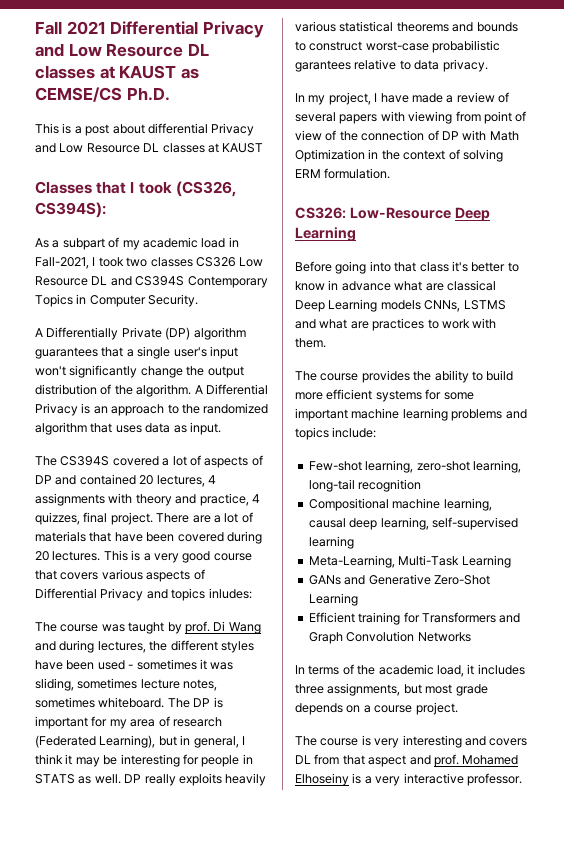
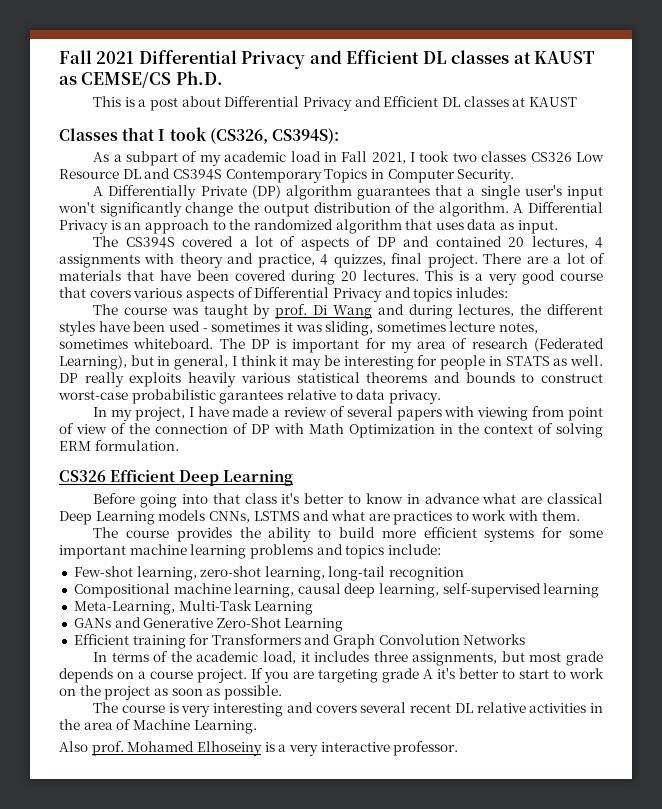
[68,43,184,57] Low Resource -> [346,50,420,64] Efficient
[147,123,255,136] [35,143,140,153] differential Privacy and Low Resource -> [224,96,439,111] Differential Privacy and Efficient
[35,257,89,269] Fall-2021, -> [341,151,406,164] Fall 2021,
[295,207,451,219] CS326: Low-Resource -> [59,470,176,482] CS326 Efficient
(458, 708) none -> [251,668,604,683] [59,685,282,700] If you are targeting grade A it's better to start to work on the project as soon as possible.
[295,754,431,767] DL from that aspect and -> [360,702,603,713] [59,719,257,734] [59,741,88,752] several recent DL relative activities in the area of Machine Learning. // Also

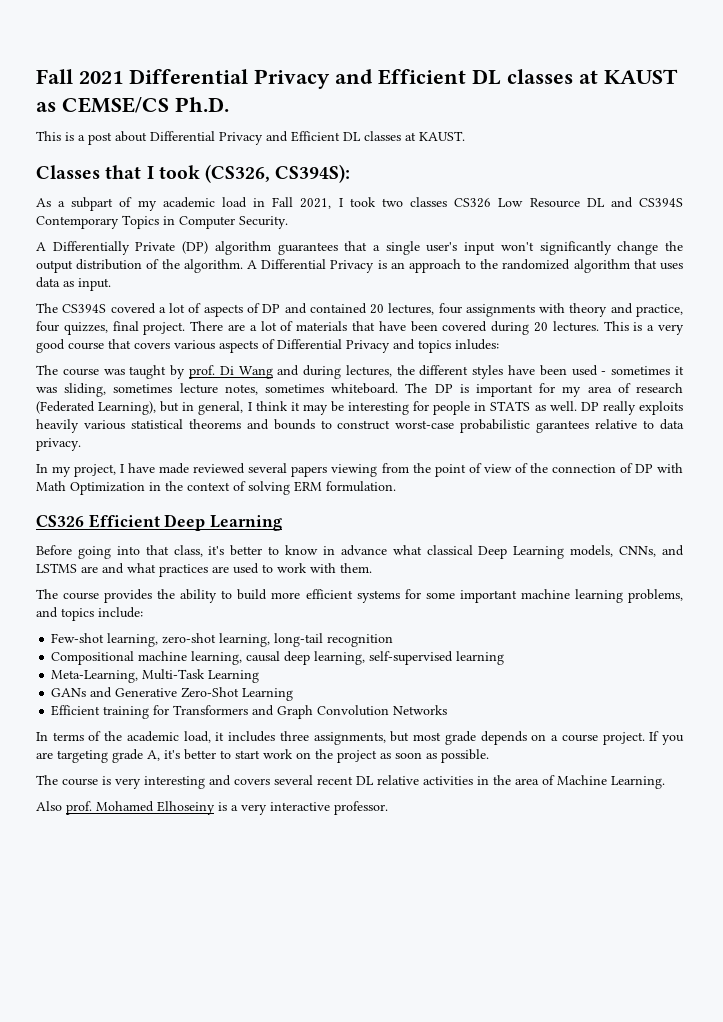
[528,97,577,107] KAUST -> [419,131,465,141] KAUST.
[595,237,603,248] 4 -> [438,303,462,314] four
[320,254,329,265] 4 -> [36,321,59,332] four
[272,406,345,417] a review of -> [193,463,246,474] reviewed
[444,406,475,417] with -> (328, 471) none
(565, 411) none -> [412,463,431,473] the
[244,493,277,504] class -> [173,545,203,557] class,
[521,496,543,504] are -> (422, 550) none
[158,510,453,525] models CNNs, LSTMS and what are practices -> [570,545,684,557] [36,563,259,577] models, CNNs, and LSTMS are and what practices are used
[249,544,313,559] problems -> [628,589,683,603] problems,
[423,669,433,679] A -> [147,750,160,761] A,
[553,669,566,679] to -> (260, 754) none

